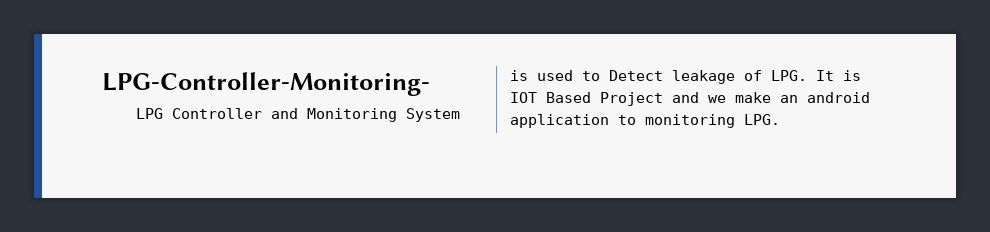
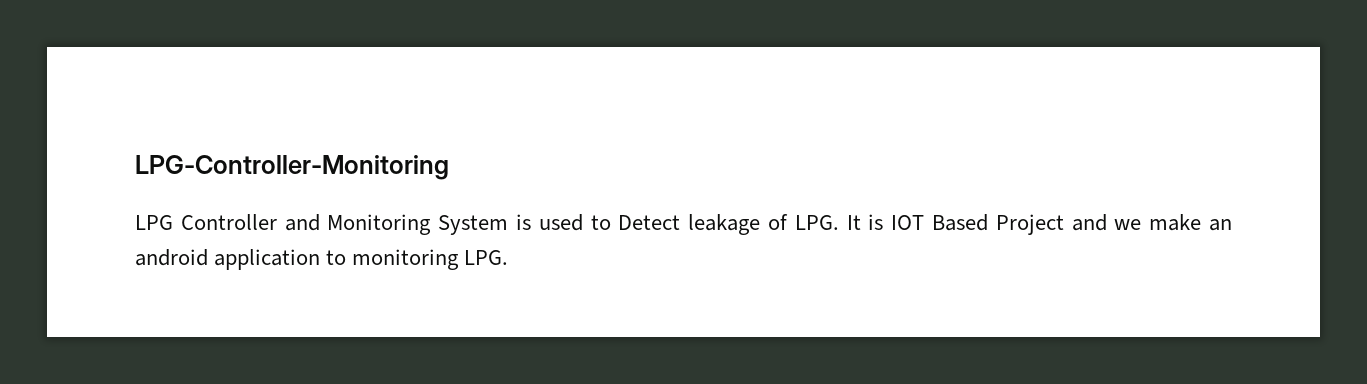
[102,72,430,96] LPG-Controller-Monitoring- -> [135,155,449,180] LPG-Controller-Monitoring

